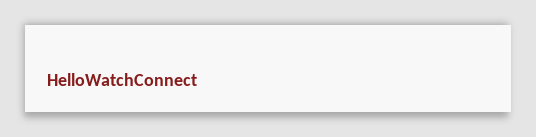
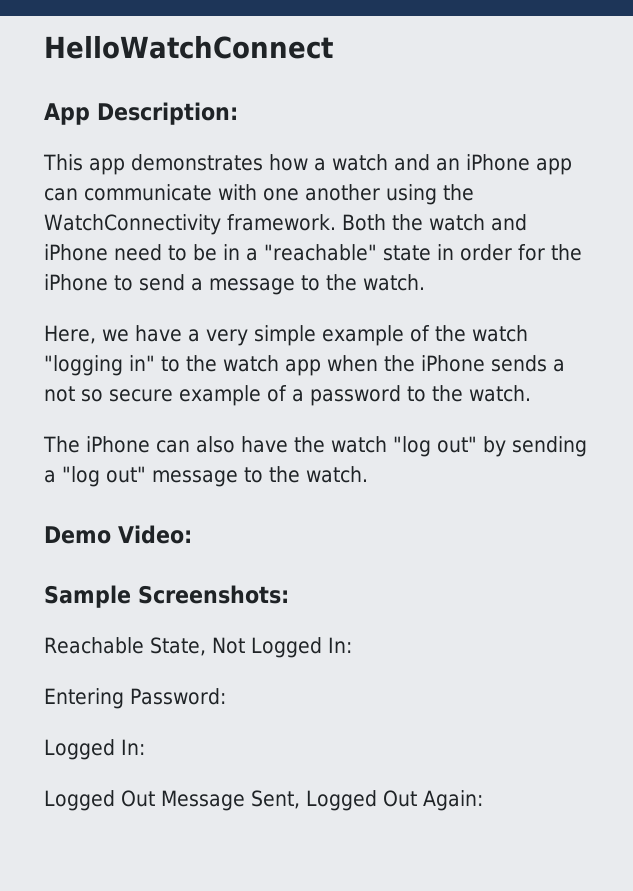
(197, 79) none -> [44,102,238,125] [43,154,572,175] [44,184,474,205] [44,214,527,235] [44,244,582,261] [44,274,425,295] [44,325,528,346] [44,355,565,376] [44,385,531,406] [43,436,587,457] [44,466,368,487] [44,525,192,544] [44,585,289,608] [44,637,352,658] [44,688,226,709] [44,739,145,760] [44,790,483,811] // App Description: // This app demonstrates how a watch and an iPhone app can communicate with one another using the WatchConnectivity framework. Both the watch and iPhone need to be in a "reachable" state in order for the iPhone to send a message to the watch. // Here, we have a very simple example of the watch "logging in" to the watch app when the iPhone sends a not so secure example of a password to the watch. // The iPhone can also have the watch "log out" by sending a "log out" message to the watch. // Demo Video: // Sample Screenshots: // Reachable State, Not Logged In: // Entering Password: // Logged In: // Logged Out Message Sent, Logged Out Again:

